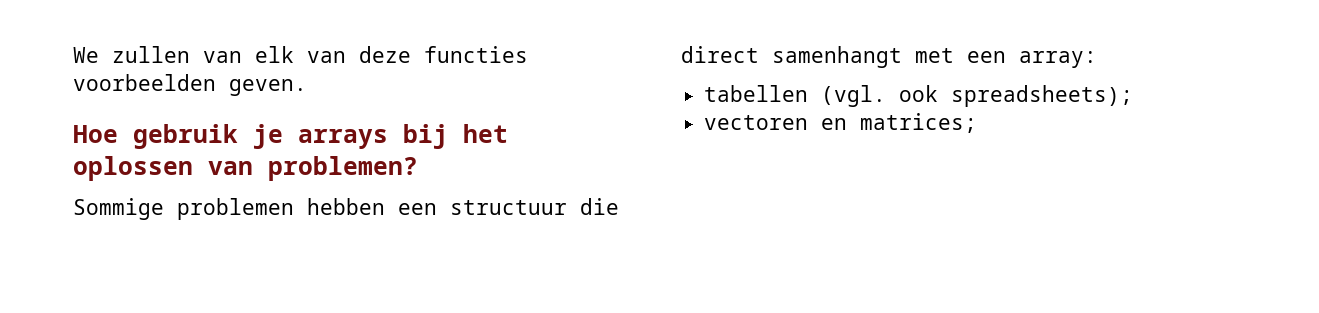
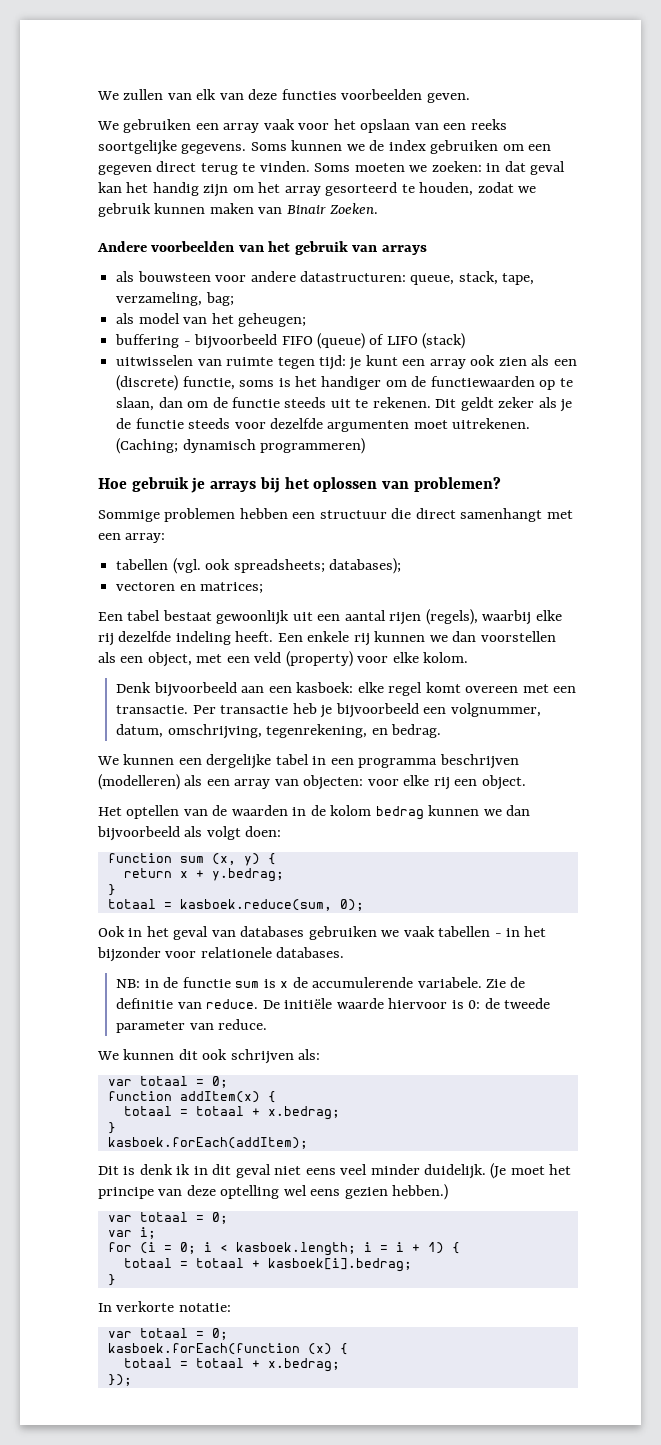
(307, 87) none -> [97,119,507,133] [98,140,552,155] [98,161,566,175] [98,182,537,197] [98,203,379,217] [97,241,427,255] [116,271,535,285] [116,292,234,306] [116,313,306,327] [115,333,466,349] [116,355,577,370] [116,375,573,391] [116,397,573,412] [116,418,531,432] [116,438,366,454] // We gebruiken een array vaak voor het opslaan van een reeks soortgelijke gegevens. Soms kunnen we de index gebruiken om een gegeven direct terug te vinden. Soms moeten we zoeken: in dat geval kan het handig zijn om het array gesorteerd te houden, zodat we gebruik kunnen maken van Binair Zoeken. // Andere voorbeelden van het gebruik van arrays // als bouwsteen voor andere datastructuren: queue, stack, tape, verzameling, bag; // als model van het geheugen; // buffering - bijvoorbeeld FIFO (queue) of LIFO (stack) // uitwisselen van ruimte tegen tijd: je kunt een array ook zien als een (discrete) functie, soms is het handiger om de functiewaarden op te slaan, dan om de functie steeds uit te rekenen. Dit geldt zeker als je de functie steeds voor dezelfde argumenten moet uitrekenen. (Caching; dynamisch programmeren)
[951,85,1134,107] spreadsheets); -> [233,558,401,574] spreadsheets; databases);
(978, 123) none -> [98,609,562,625] [98,631,556,646] [98,651,469,667] [116,682,577,697] [116,703,541,718] [116,724,442,739] [97,754,519,769] [98,774,526,790] [98,805,531,820] [97,826,282,841] [107,853,276,866] [123,868,284,882] [107,884,116,896] [107,899,364,911] [98,926,547,940] [97,947,345,962] [116,977,526,988] [116,998,551,1009] [116,1019,268,1033] [97,1049,321,1064] [107,1076,228,1088] [107,1091,276,1103] [123,1106,340,1120] [107,1122,116,1134] [107,1137,308,1149] [98,1163,572,1179] [98,1184,449,1200] [107,1212,228,1224] [107,1227,156,1239] [107,1242,460,1256] [123,1258,412,1272] [107,1274,116,1286] [98,1301,231,1312] [107,1328,228,1340] [107,1343,348,1355] [123,1358,340,1372] [107,1374,132,1386] // Een tabel bestaat gewoonlijk uit een aantal rijen (regels), waarbij elke rij dezelfde indeling heeft. Een enkele rij kunnen we dan voorstellen als een object, met een veld (property) voor elke kolom. // Denk bijvoorbeeld aan een kasboek: elke regel komt overeen met een transactie. Per transactie heb je bijvoorbeeld een volgnummer, datum, omschrijving, tegenrekening, en bedrag. // We kunnen een dergelijke tabel in een programma beschrijven (modelleren) als een array van objecten: voor elke rij een object. // Het optellen van de waarden in de kolom bedrag kunnen we dan bijvoorbeeld als volgt doen: // function sum (x, y) { // return x + y.bedrag; // } // totaal = kasboek.reduce(sum, 0); // Ook in het geval van databases gebruiken we vaak tabellen - in het bijzonder voor relationele databases. // NB: in de functie sum is x de accumulerende variabele. Zie de definitie van reduce. De initiële waarde hiervoor is 0: de tweede parameter van reduce. // We kunnen dit ook schrijven als: // var totaal = 0; // function addItem(x) { // totaal = totaal + x.bedrag; // } // kasboek.forEach(addItem); // Dit is denk ik in dit geval niet eens veel minder duidelijk. (Je moet het principe van deze optelling wel eens gezien hebben.) // var totaal = 0; // var i; // for (i = 0; i < kasboek.length; i = i + 1) { // totaal = totaal + kasboek[i].bedrag; // } // In verkorte notatie: // var totaal = 0; // kasboek.forEach(function (x) { // totaal = totaal + x.bedrag; // });

